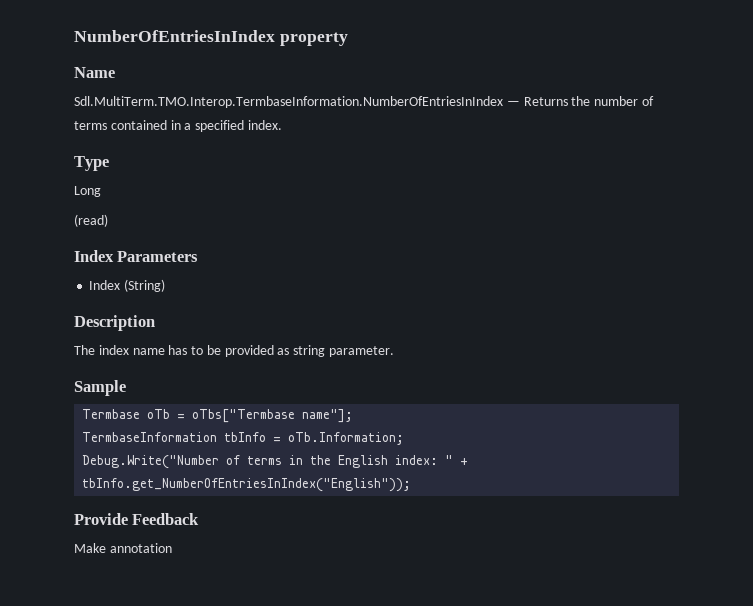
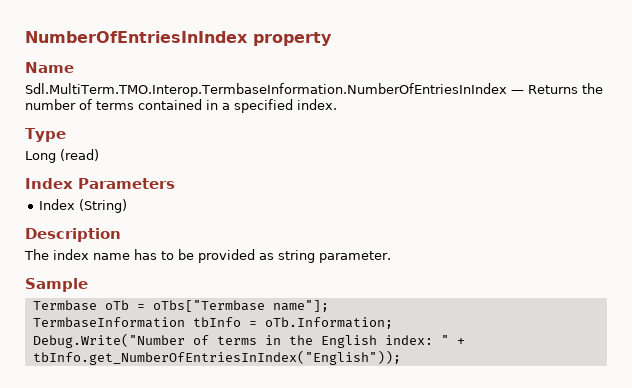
(101, 191) // -> (56, 157) none
[74,513,200,525] [74,543,172,553] // Provide Feedback // Make annotation -> (401, 357) none

